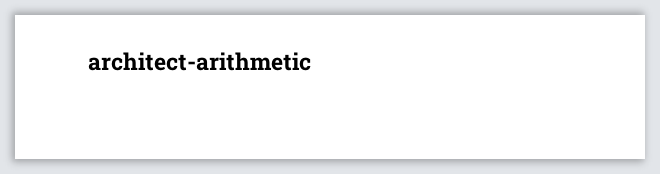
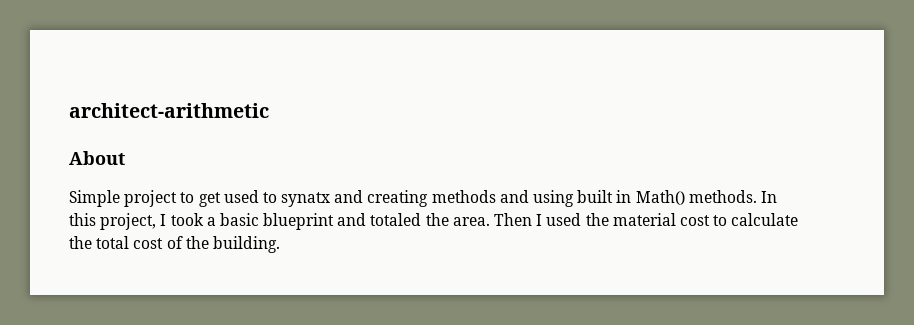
(311, 61) none -> [69,151,125,165] [69,190,777,207] [69,213,799,230] [69,236,280,253] // About // Simple project to get used to synatx and creating methods and using built in Math() methods. In this project, I took a basic blueprint and totaled the area. Then I used the material cost to calculate the total cost of the building.

